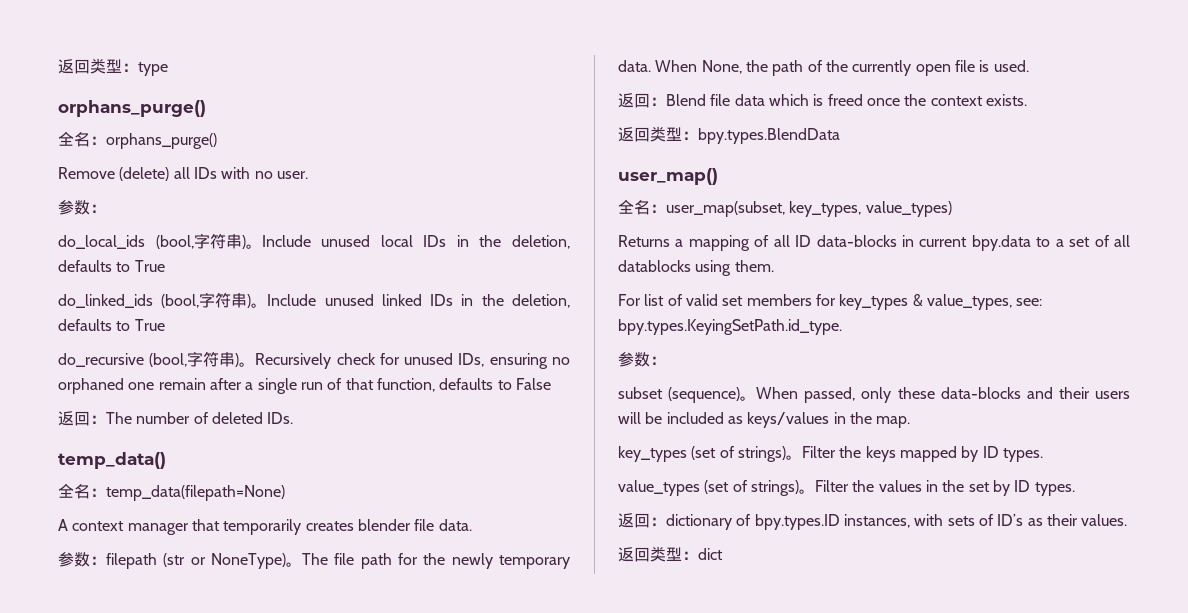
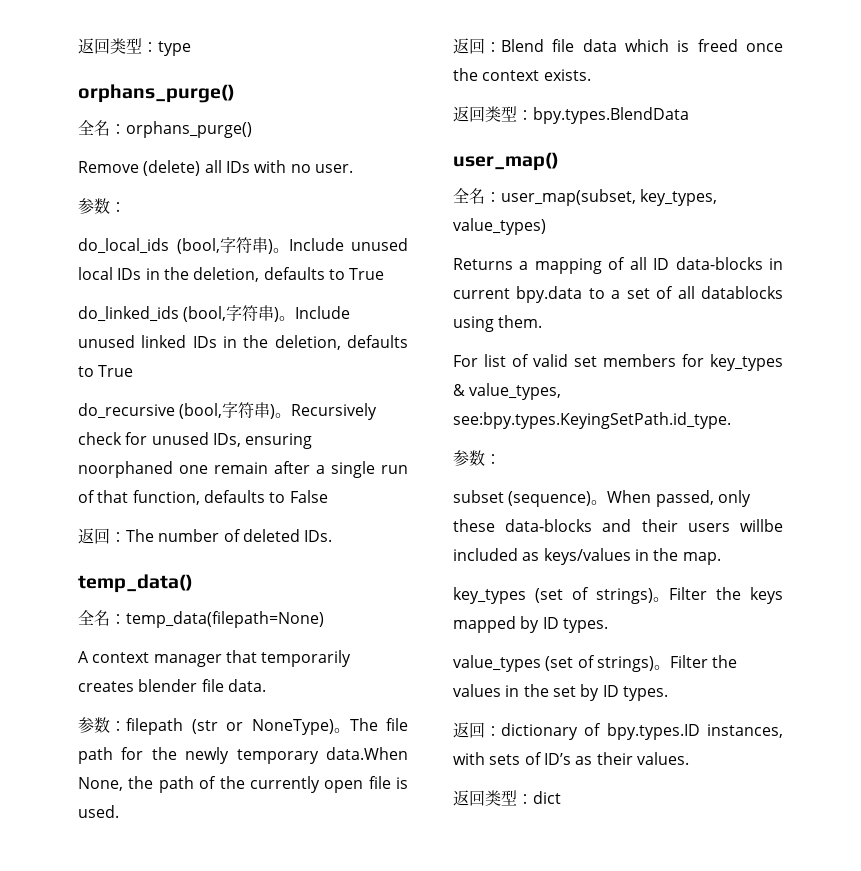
[552,357,570,365] [58,378,124,394] no orphaned -> [78,461,173,478] noorphaned
[618,60,698,72] data. When -> [326,747,409,760] data.When
[1016,298,1043,306] [618,319,842,335] see: bpy.types.KeyingSetPath.id_type. -> [453,412,731,429] see:bpy.types.KeyingSetPath.id_type.
[618,412,663,424] will be -> [740,519,783,532] willbe

